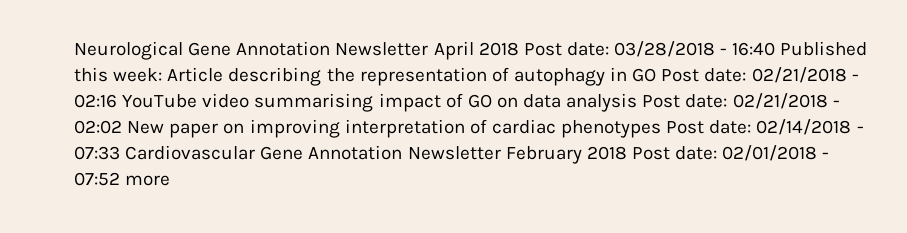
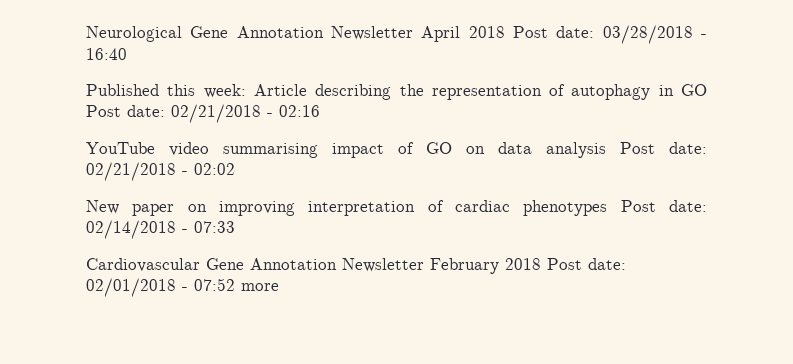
(776, 49) none -> (127, 54) //
(117, 101) none -> (320, 111) //
(122, 127) none -> (235, 169) //
(120, 153) none -> (235, 227) //

